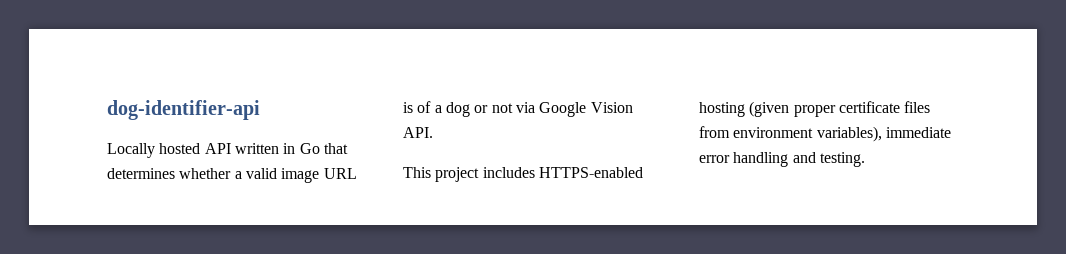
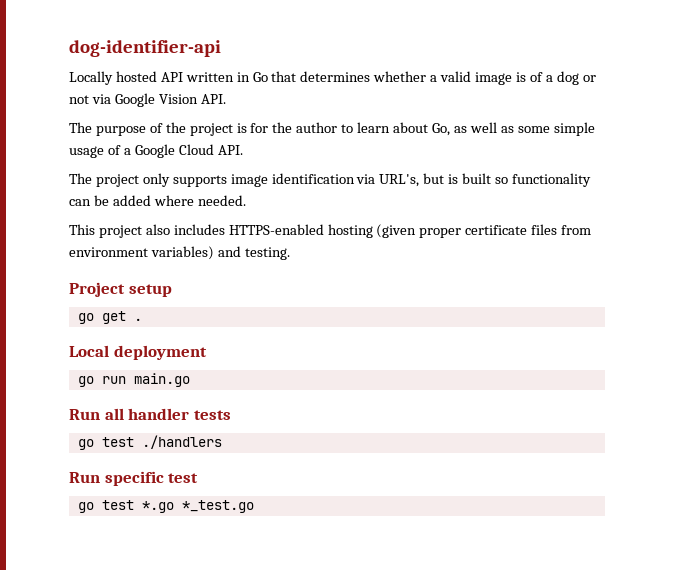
[323,168,357,179] URL -> (513, 78) none
(433, 132) none -> [69,122,595,136] [69,144,243,158] [69,173,591,187] [69,195,246,206] // The purpose of the project is for the author to learn about Go, as well as some simple usage of a Google Cloud API. // The project only supports image identification via URL's, but is built so functionality can be added where needed.
(480, 174) none -> [145,224,170,235] also
[816,126,951,142] [699,152,865,167] variables), immediate error handling and testing. -> [150,246,290,260] [69,282,172,297] [77,311,142,324] [69,345,207,360] [77,373,190,387] [69,408,231,420] [77,435,222,450] [69,471,199,486] [77,500,254,513] variables) and testing. // Project setup // go get . // Local deployment // go run main.go // Run all handler tests // go test ./handlers // Run specific test // go test *.go *_test.go

